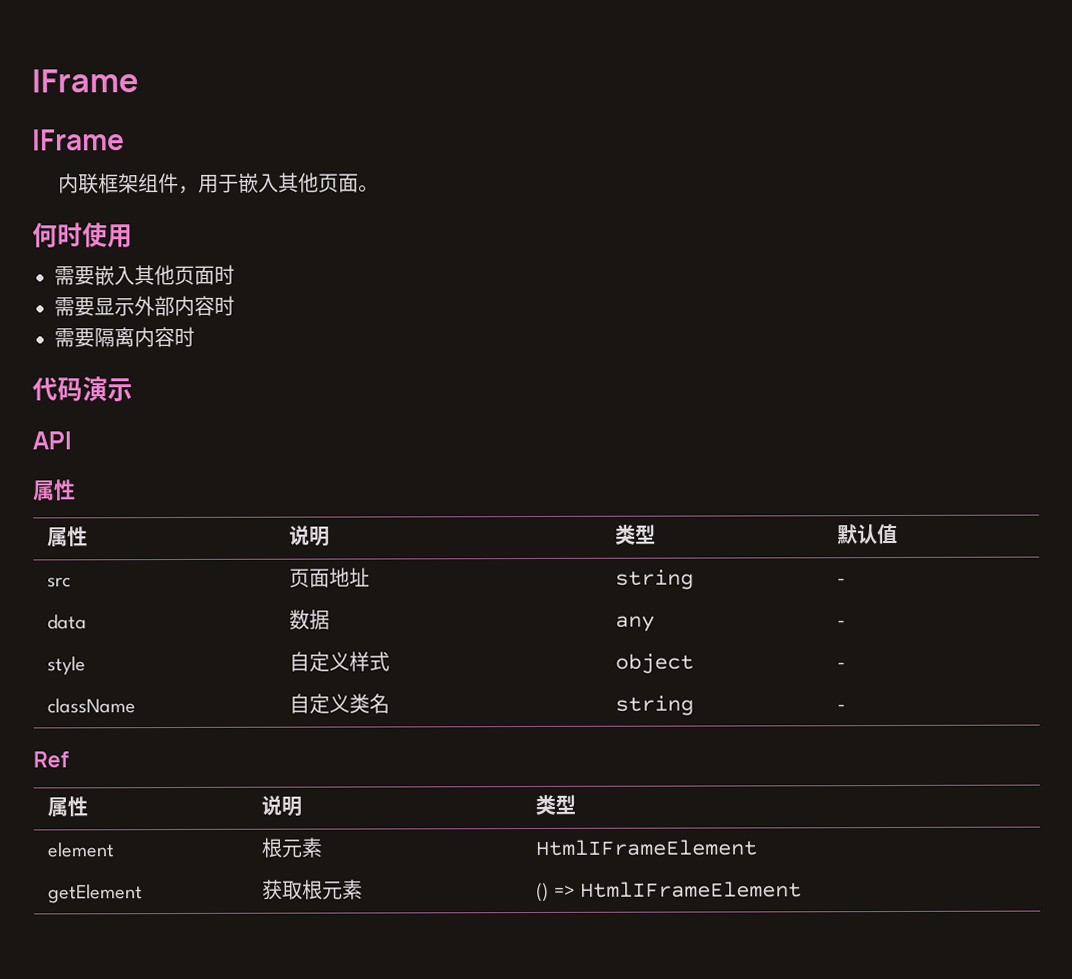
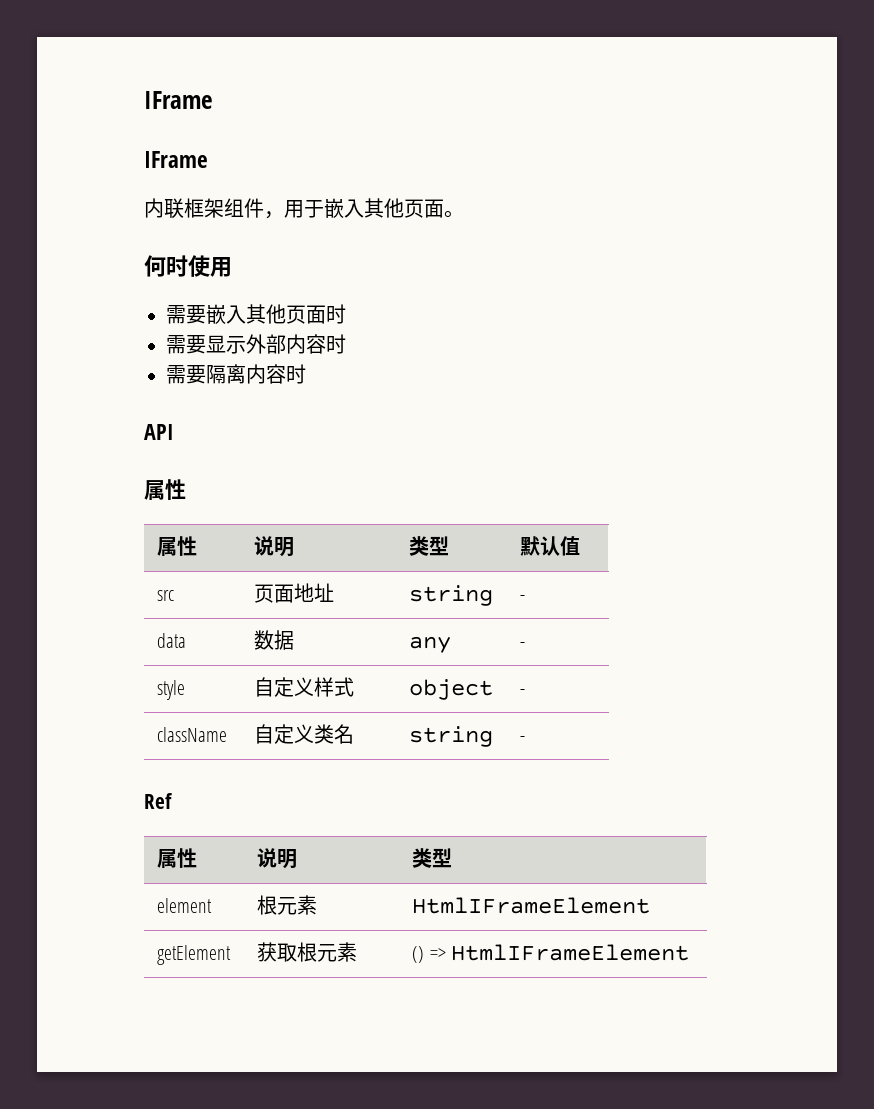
[32,376,133,402] // 代码演示 -> (306, 374) none

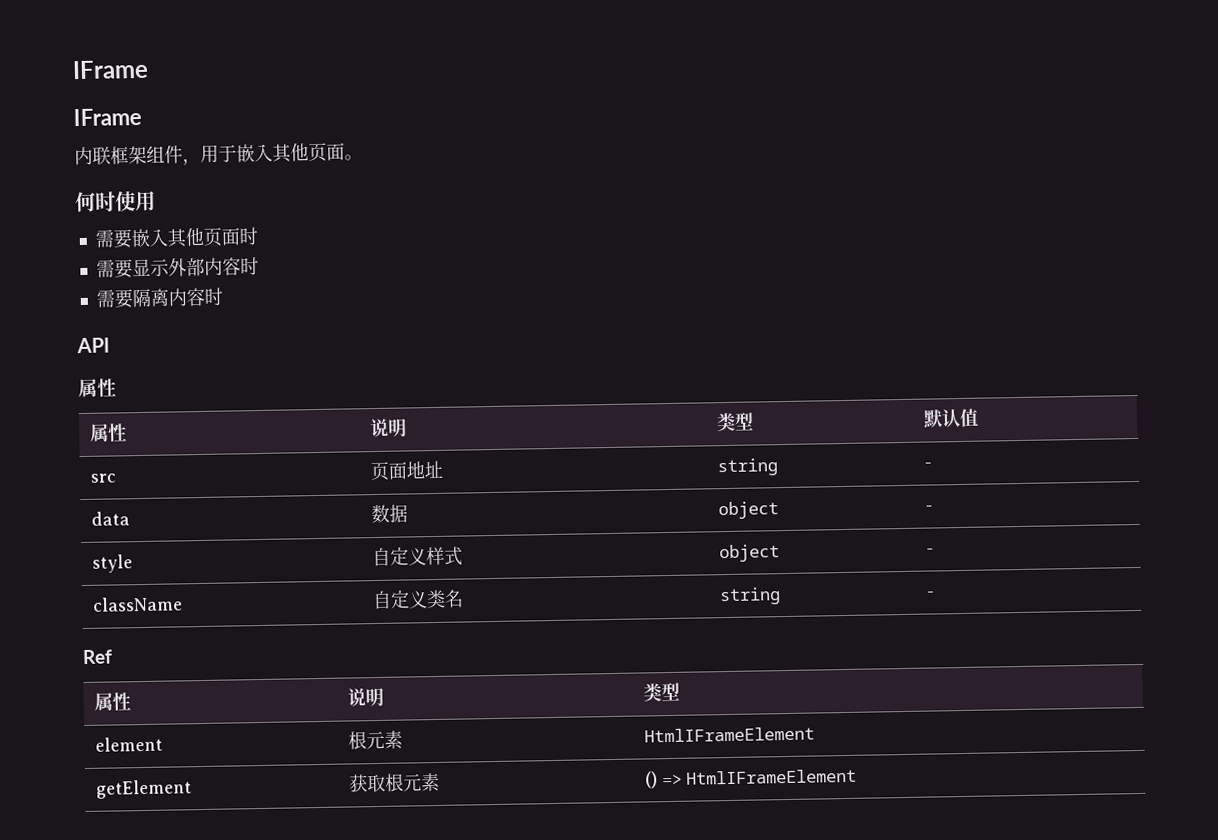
[409,636,452,653] any -> [717,501,779,520] object

